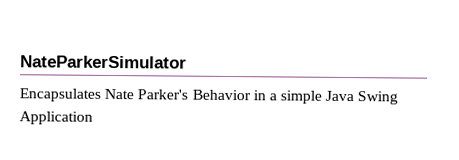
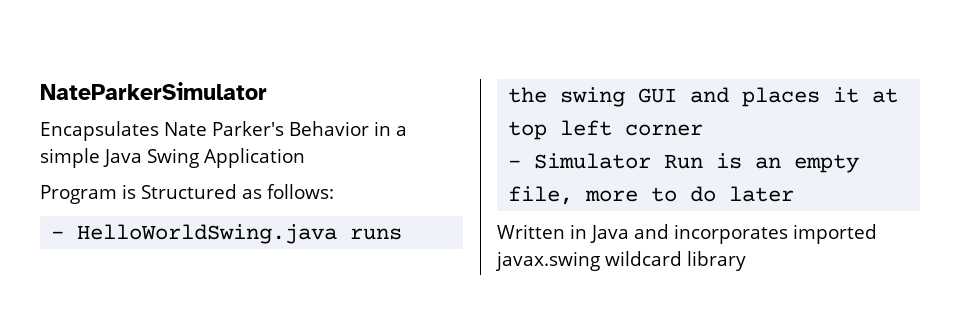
(93, 118) none -> [40,184,334,204] [51,224,403,244] [508,87,899,107] [508,120,704,140] [508,153,860,173] [508,186,795,205] [497,224,877,244] [495,251,746,271] // Program is Structured as follows: // - HelloWorldSwing.java runs the swing GUI and places it at top left corner // - Simulator Run is an empty file, more to do later // Written in Java and incorporates imported javax.swing wildcard library

